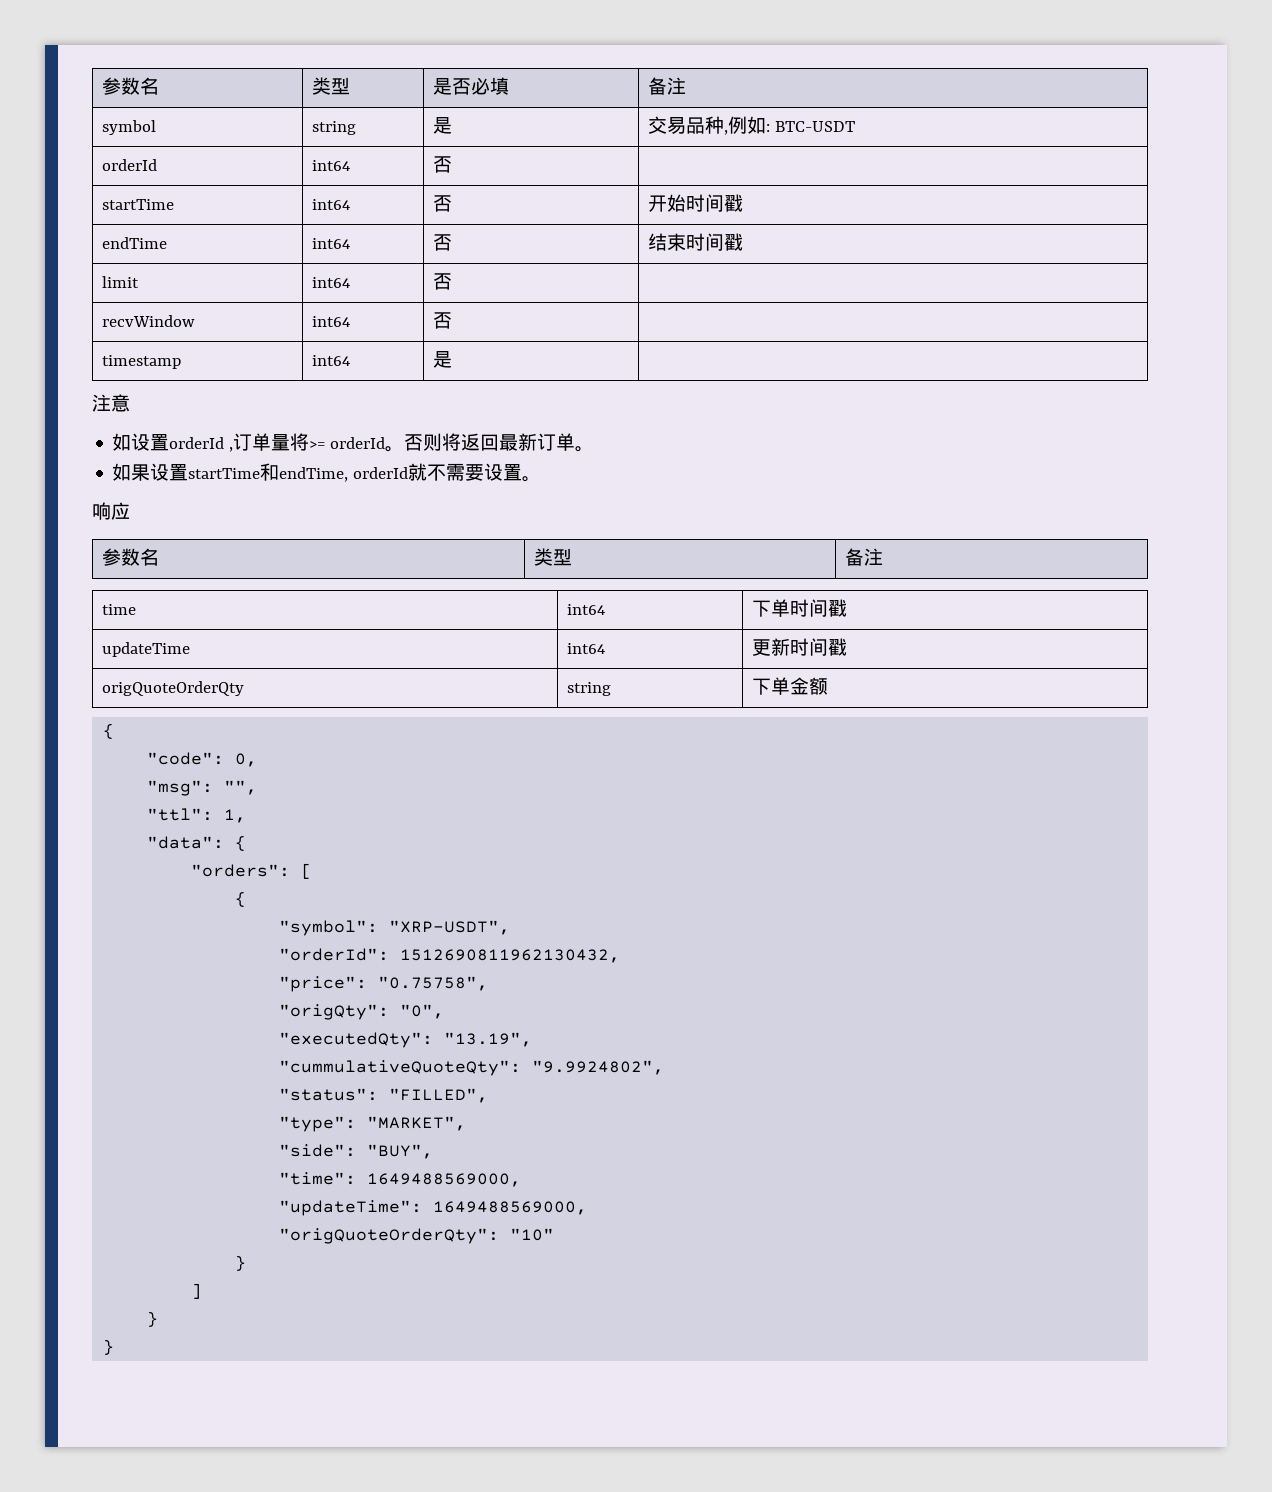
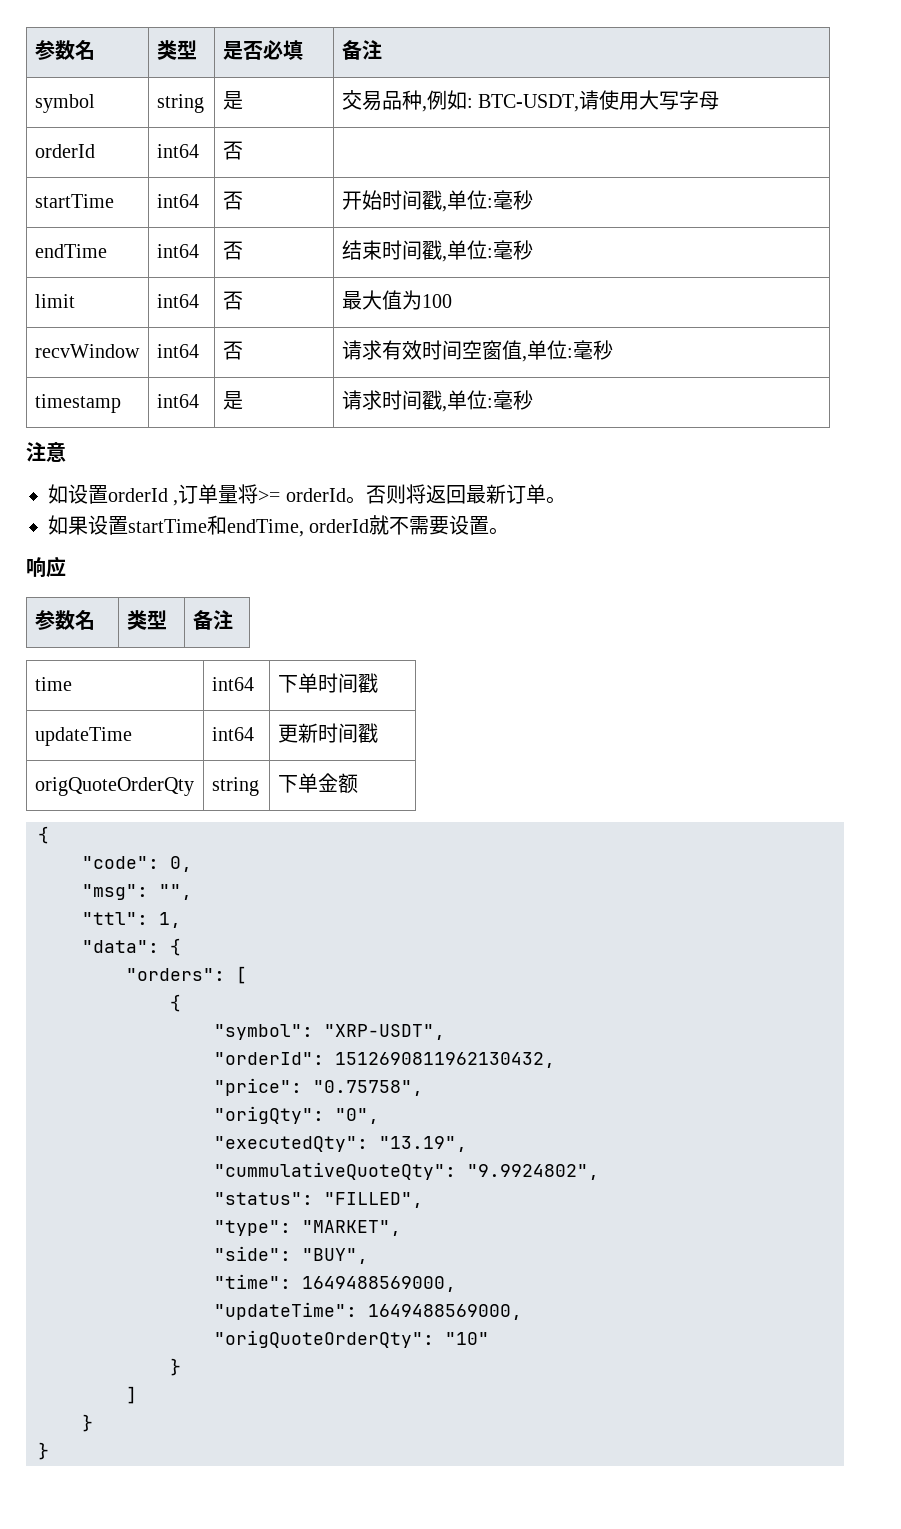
[774,121,855,132] BTC-USDT -> [478,90,720,112] BTC-USDT,请使用大写字母
(743, 203) none -> [441,190,533,212] ,单位:毫秒
(743, 242) none -> [441,240,533,262] ,单位:毫秒
(452, 281) none -> [341,290,452,310] 最大值为100
[101,355,181,369] [311,355,350,366] [432,351,452,368] // timestamp | int64 | 是 | -> [341,340,613,362] [34,394,121,413] [156,394,199,408] [222,391,243,410] [341,390,533,412] 请求有效时间空窗值,单位:毫秒 // timestamp | int64 | 是 | 请求时间戳,单位:毫秒

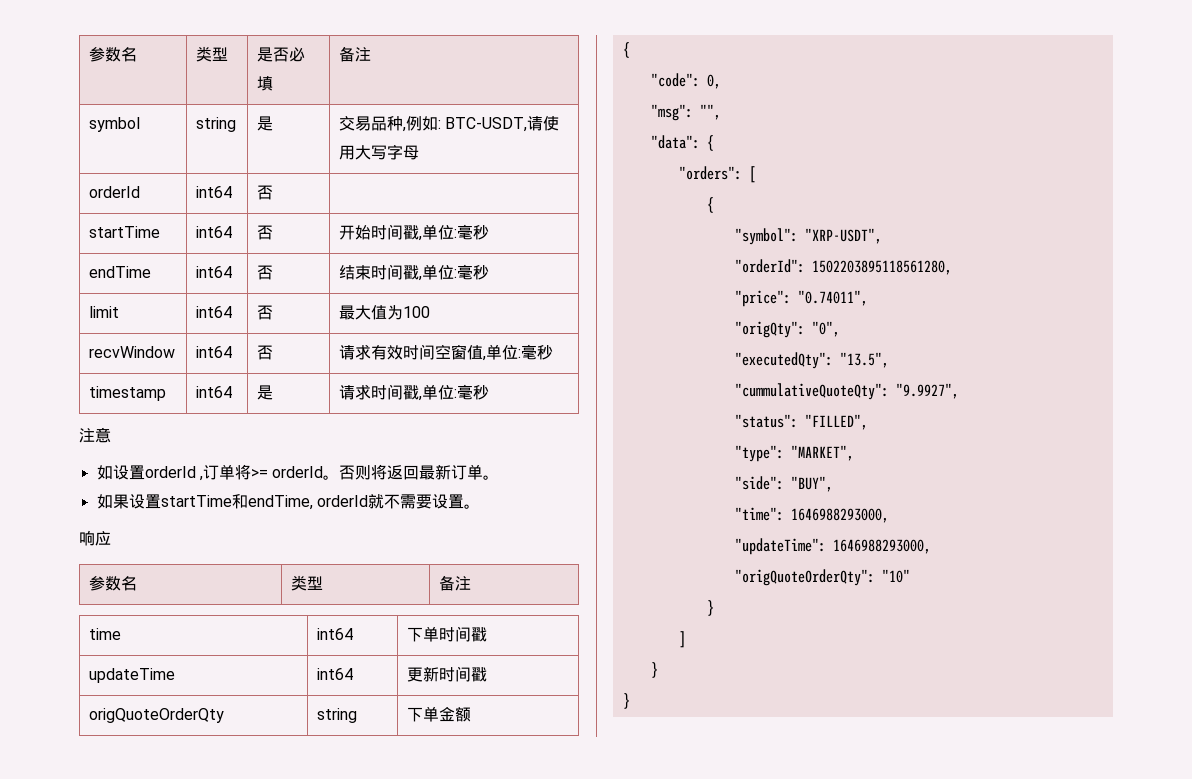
[218,485,239,504] 量 -> (235, 472) none
[82,912,181,928] // "ttl": 1, -> (721, 112) none
[335,1052,555,1068] 1512690811962130432, -> [811,260,952,275] 1502203895118561280,
[313,1080,423,1096] "0.75758", -> [797,290,868,306] "0.74011",
[379,1136,467,1152] "13.19", -> [839,352,889,368] "13.5",
[467,1164,599,1180] "9.9924802", -> [895,383,959,399] "9.9927",
[302,1276,456,1292] 1649488569000, -> [790,508,889,523] 1646988293000,
[368,1304,522,1320] 1649488569000, -> [832,539,931,554] 1646988293000,

